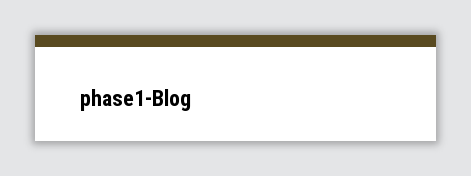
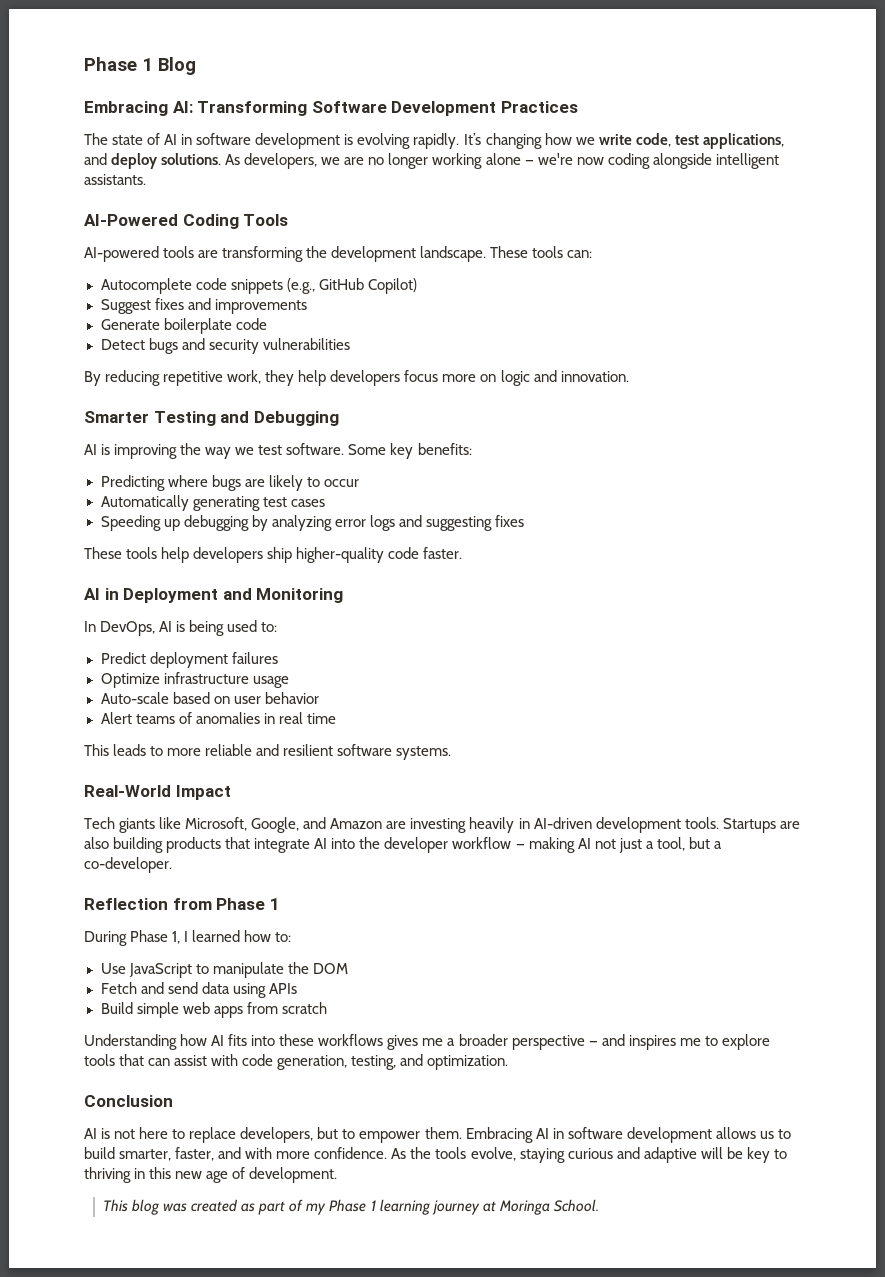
[80,89,191,111] phase1-Blog -> [84,57,196,75] [84,101,578,116] [84,133,784,149] [84,153,779,169] [84,174,146,185] [84,214,289,229] [84,246,593,262] [100,278,417,294] [100,298,307,314] [100,318,267,334] [100,338,350,354] [84,370,629,386] [84,411,339,426] [84,443,472,459] [100,475,359,491] [100,495,325,511] [100,515,524,531] [84,547,463,563] [84,588,344,603] [84,620,278,636] [100,652,278,668] [100,672,289,688] [100,692,319,704] [100,712,336,724] [84,744,452,760] [84,785,231,800] [84,817,800,833] [84,837,722,853] [84,857,172,873] [84,898,280,910] [84,930,292,946] [100,962,348,978] [100,982,297,998] [100,1002,327,1018] [84,1034,770,1050] [84,1054,509,1070] [84,1095,173,1107] [84,1127,791,1143] [84,1147,787,1163] [84,1167,338,1183] [103,1199,599,1215] Phase 1 Blog // Embracing AI: Transforming Software Development Practices // The state of AI in software development is evolving rapidly. It’s changing how we write code, test applications, and deploy solutions. As developers, we are no longer working alone — we're now coding alongside intelligent assistants. // AI-Powered Coding Tools // AI-powered tools are transforming the development landscape. These tools can: // Autocomplete code snippets (e.g., GitHub Copilot) // Suggest fixes and improvements // Generate boilerplate code // Detect bugs and security vulnerabilities // By reducing repetitive work, they help developers focus more on logic and innovation. // Smarter Testing and Debugging // AI is improving the way we test software. Some key benefits: // Predicting where bugs are likely to occur // Automatically generating test cases // Speeding up debugging by analyzing error logs and suggesting fixes // These tools help developers ship higher-quality code faster. // AI in Deployment and Monitoring // In DevOps, AI is being used to: // Predict deployment failures // Optimize infrastructure usage // Auto-scale based on user behavior // Alert teams of anomalies in real time // This leads to more reliable and resilient software systems. // Real-World Impact // Tech giants like Microsoft, Google, and Amazon are investing heavily in AI-driven development tools. Startups are also building products that integrate AI into the developer workflow — making AI not just a tool, but a co-developer. // Reflection from Phase 1 // During Phase 1, I learned how to: // Use JavaScript to manipulate the DOM // Fetch and send data using APIs // Build simple web apps from scratch // Understanding how AI fits into these workflows gives me a broader perspective — and inspires me to explore tools that can assist with code generation, testing, and optimization. // Conclusion // AI is not here to replace developers, but to empower them. Embracing AI in software development allows us to build smarter, faster, and with more confidence. As the tools evolve, staying curious and adaptive will be key to thriving in this new age of development. // This blog was created as part of my Phase 1 learning journey at Moringa School.

